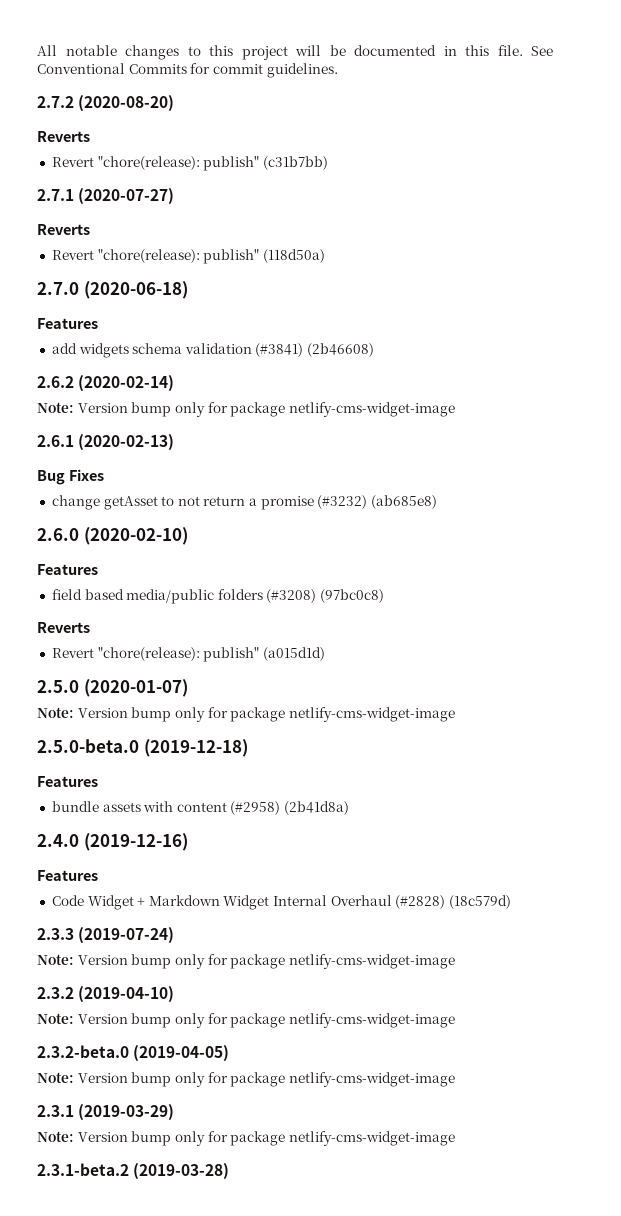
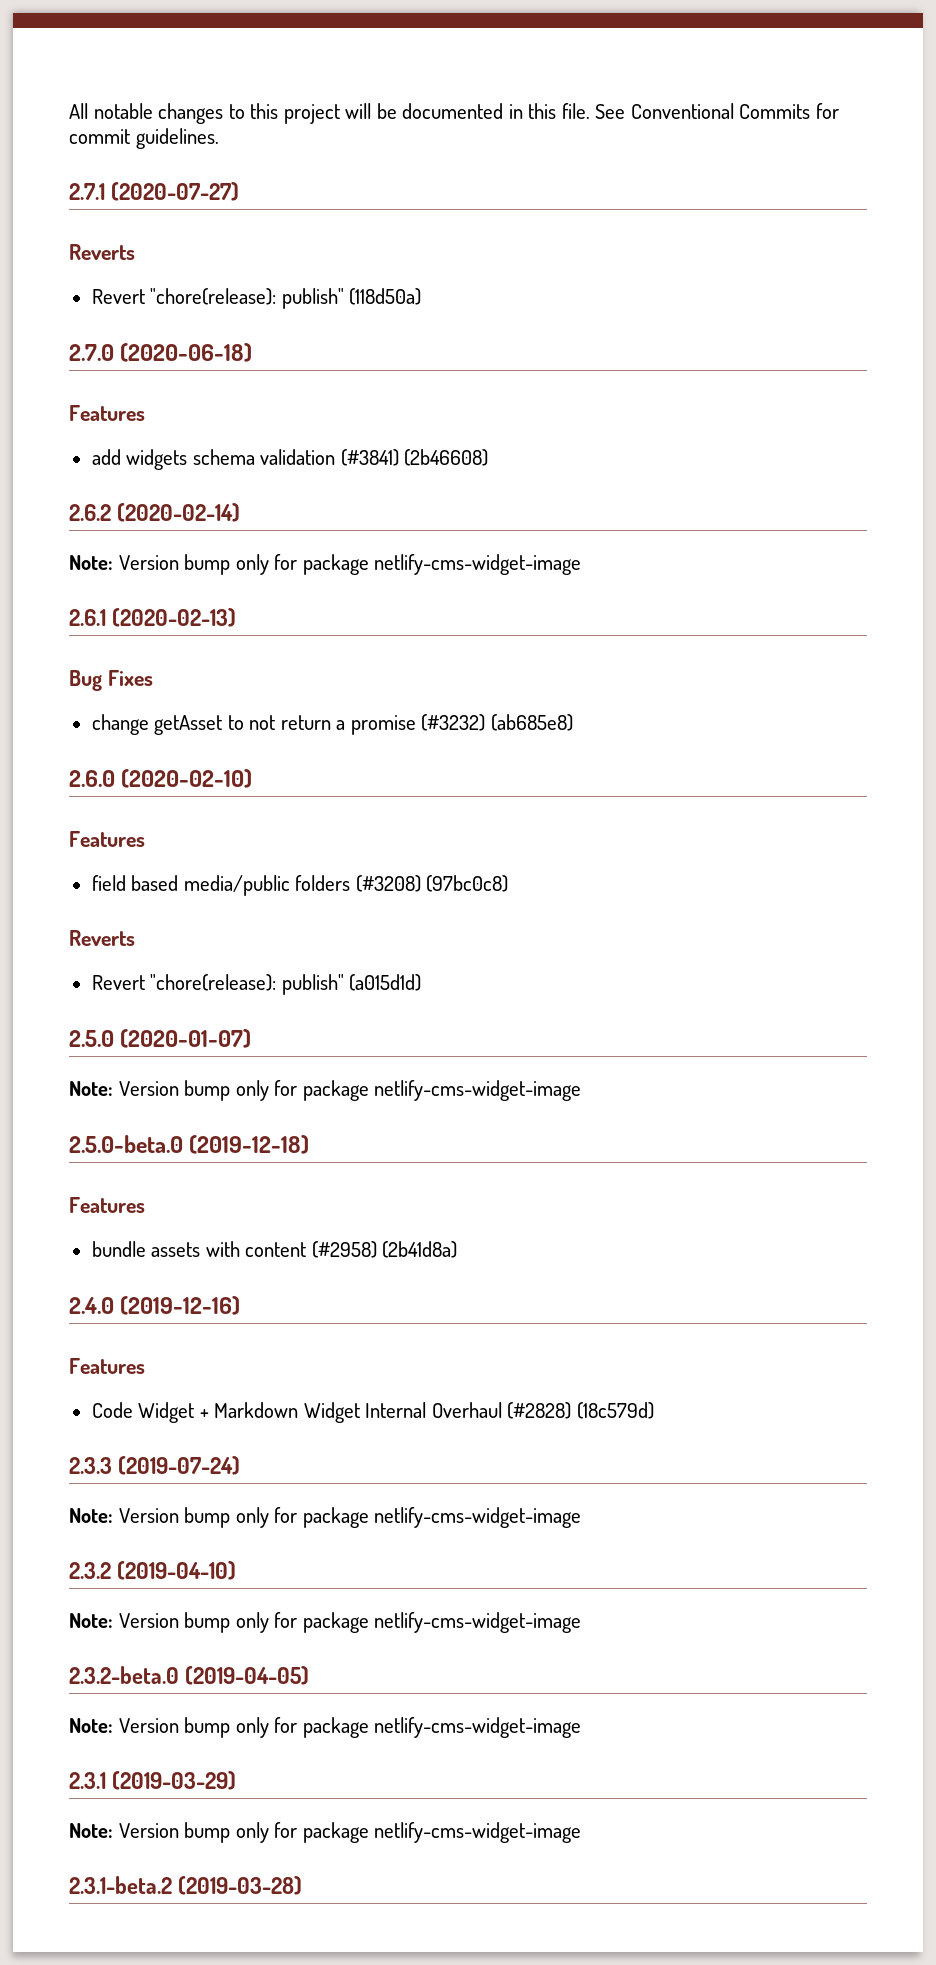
[37,95,175,112] [37,131,90,142] [51,156,328,171] // 2.7.2 (2020-08-20) // Reverts // Revert "chore(release): publish" (c31b7bb) -> (219, 138) none

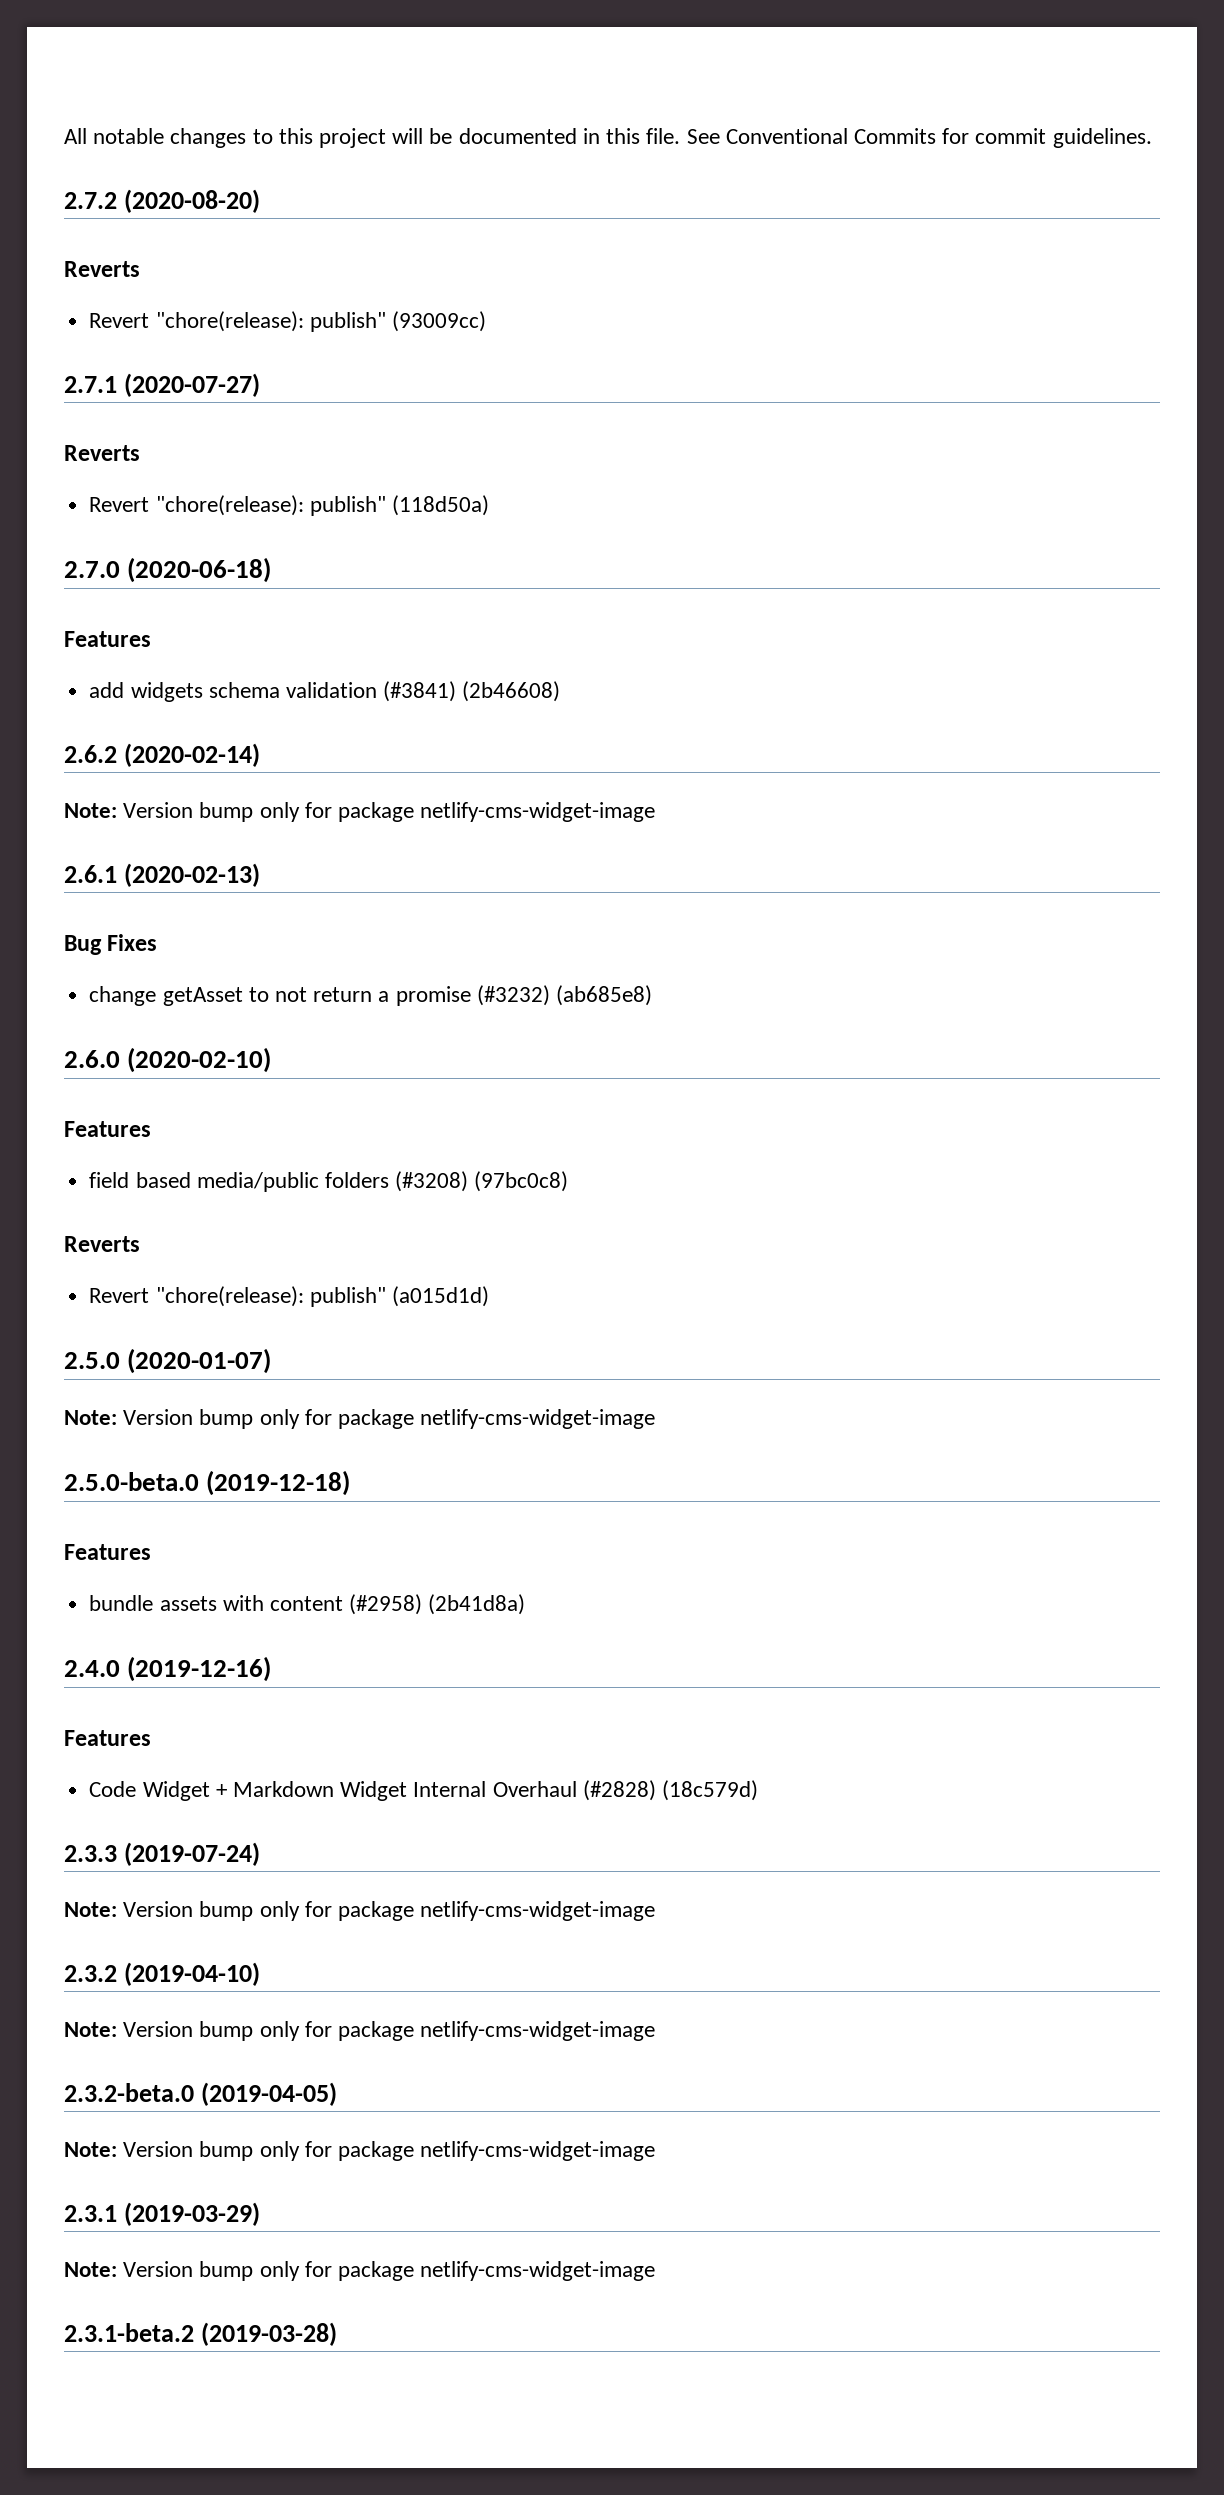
(219, 138) none -> [64,189,260,213] [64,261,140,277] [89,311,486,332] // 2.7.2 (2020-08-20) // Reverts // Revert "chore(release): publish" (93009cc)

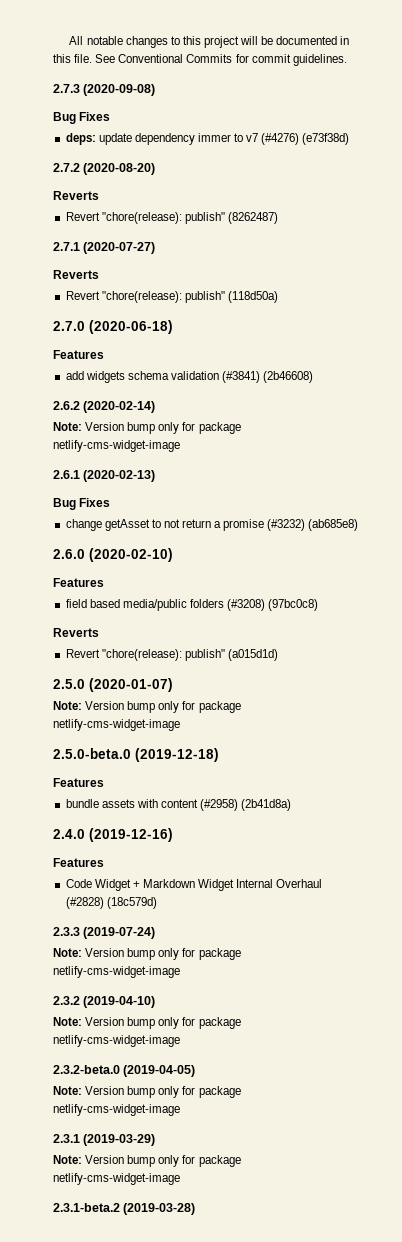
(1152, 138) none -> [53,84,156,96] [53,112,111,124] [65,133,350,145] // 2.7.3 (2020-09-08) // Bug Fixes // deps: update dependency immer to v7 (#4276) (e73f38d)
[391,311,486,332] (93009cc) -> [227,212,278,224] (8262487)

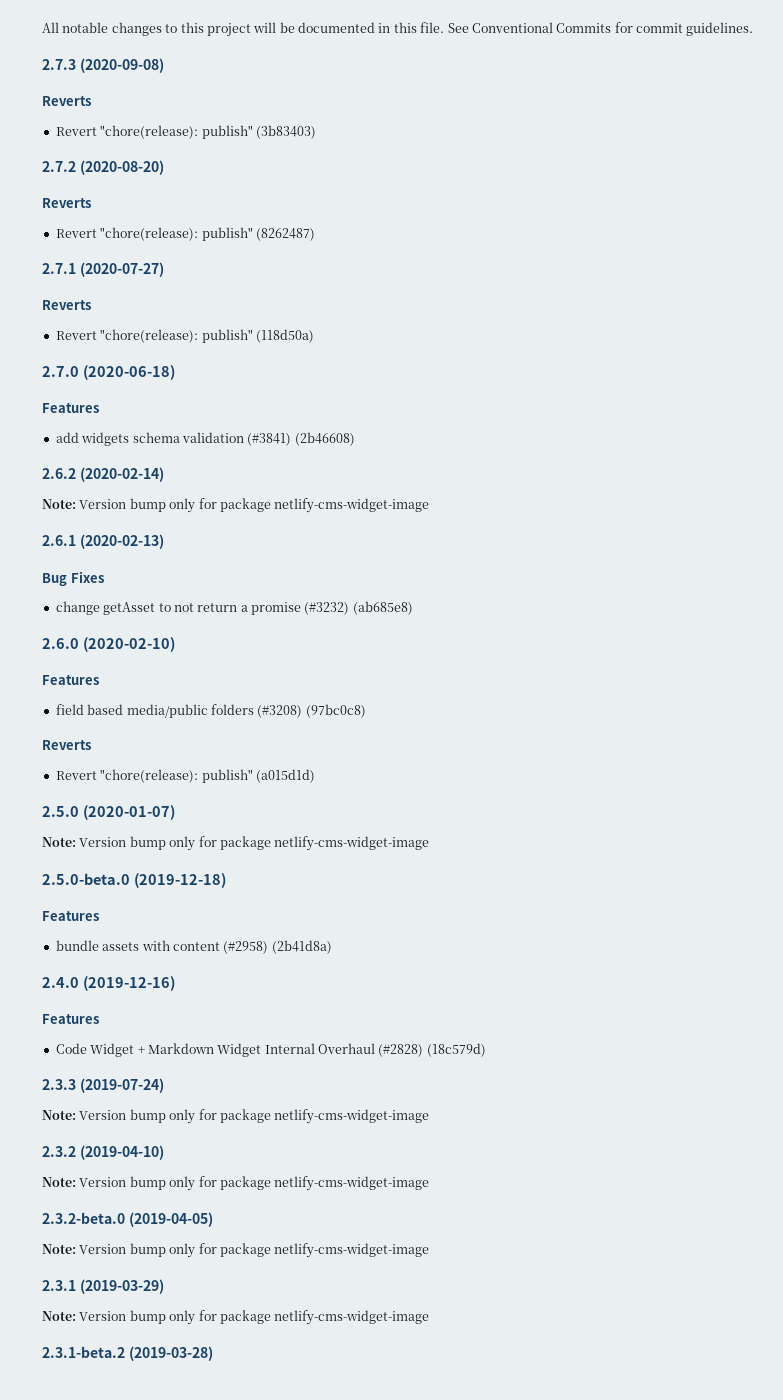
[53,112,111,124] [65,133,350,145] Bug Fixes // deps: update dependency immer to v7 (#4276) (e73f38d) -> [42,96,91,106] [55,125,316,139] Reverts // Revert "chore(release): publish" (3b83403)

